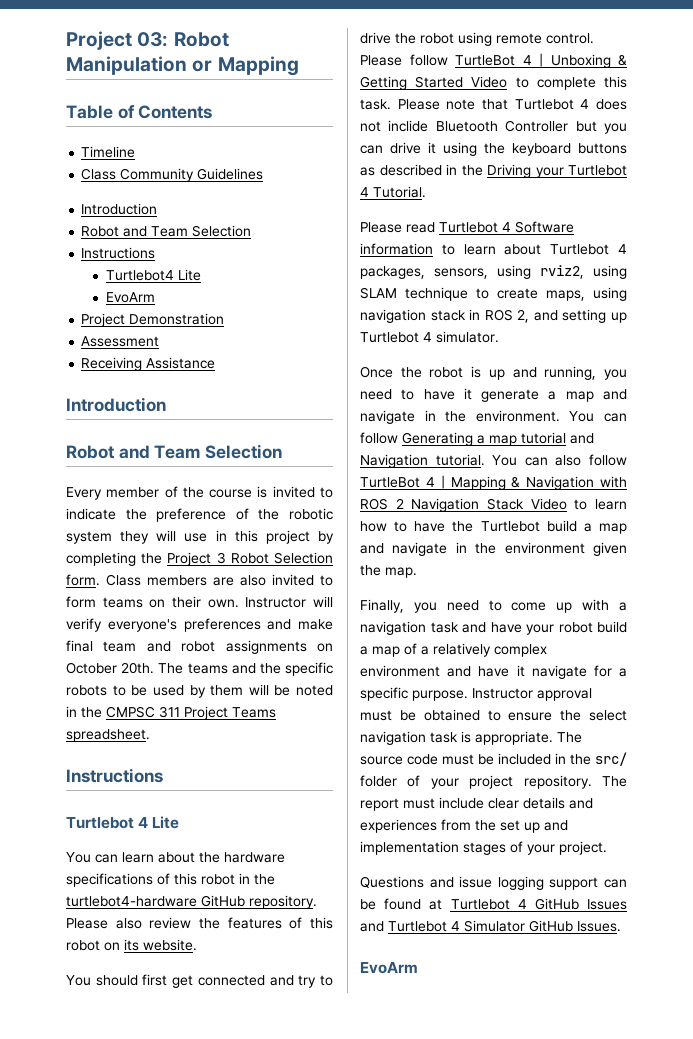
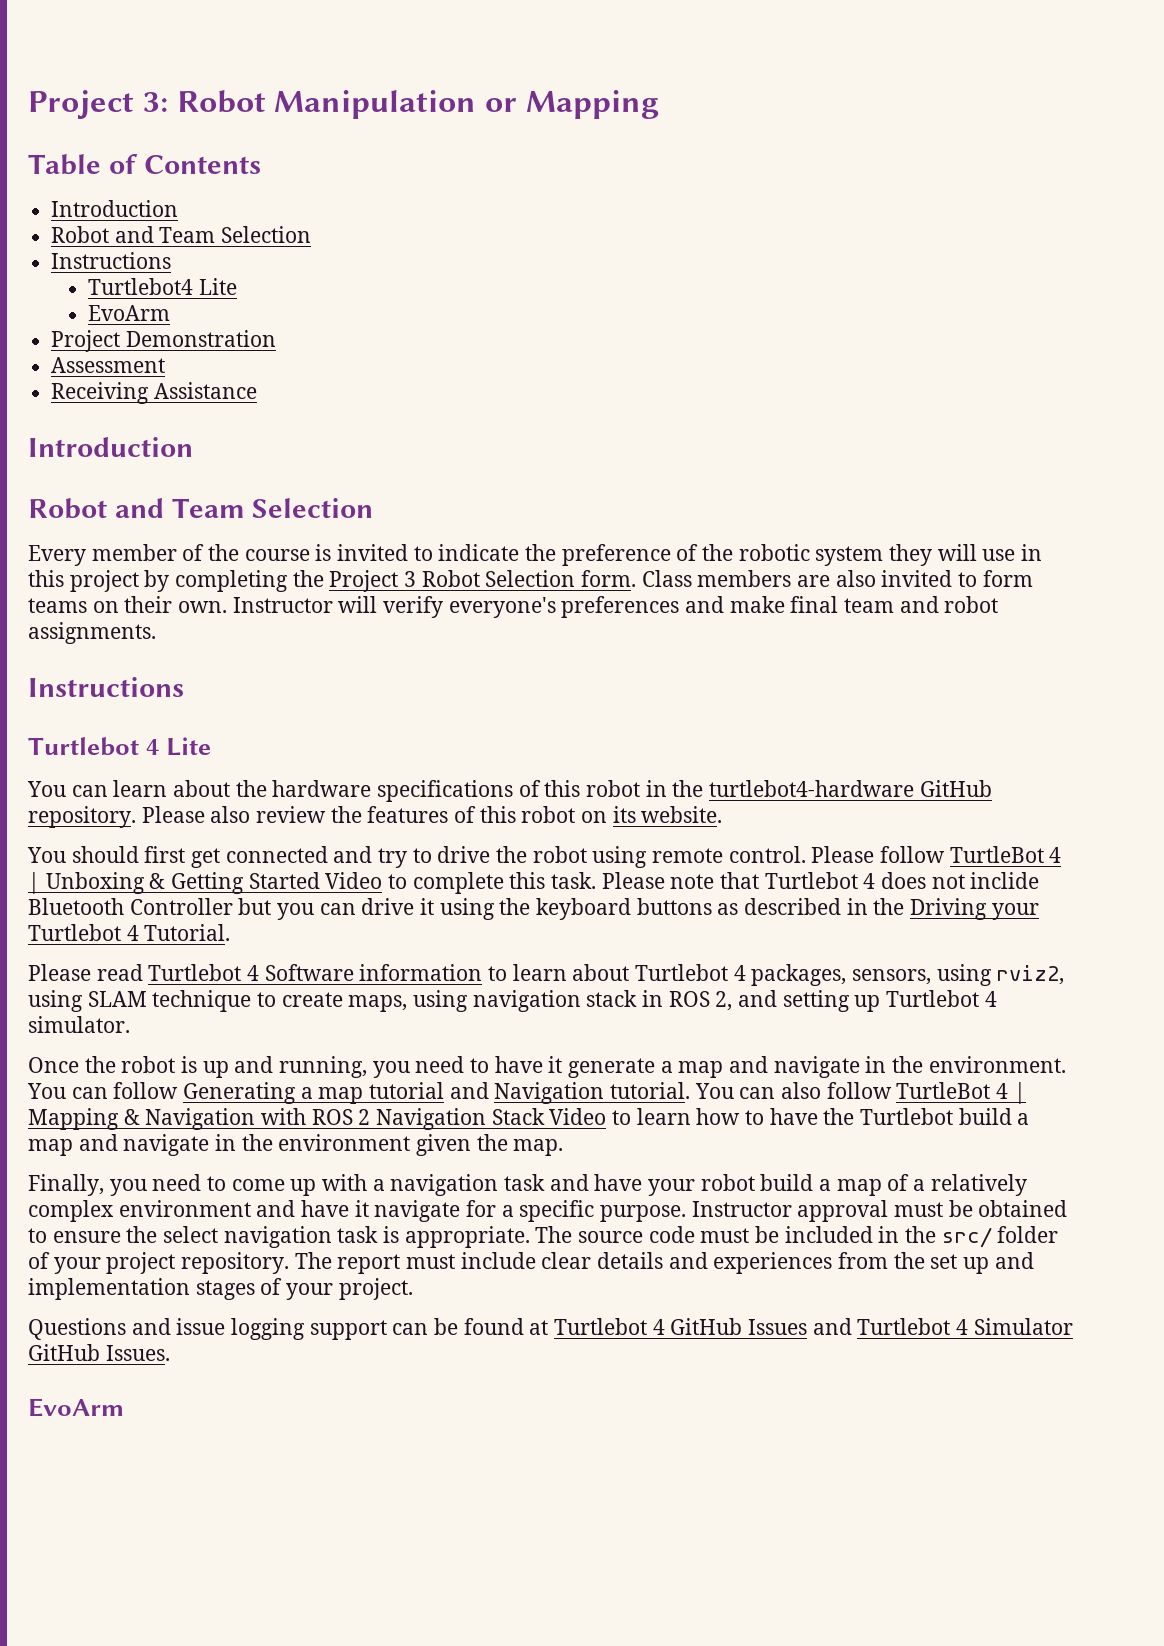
[66,31,169,50] Project 03: -> [28,90,168,119] Project 3:
[81,146,136,158] [81,168,264,182] // Timeline // Class Community Guidelines -> (261, 164) none
[225,640,333,654] [66,662,333,676] [66,684,333,698] [66,706,276,720] [66,729,150,742] assignments on October 20th. The teams and the specific robots to be used by them will be noted in the CMPSC 311 Project Teams spreadsheet. -> [28,622,156,644] assignments.

